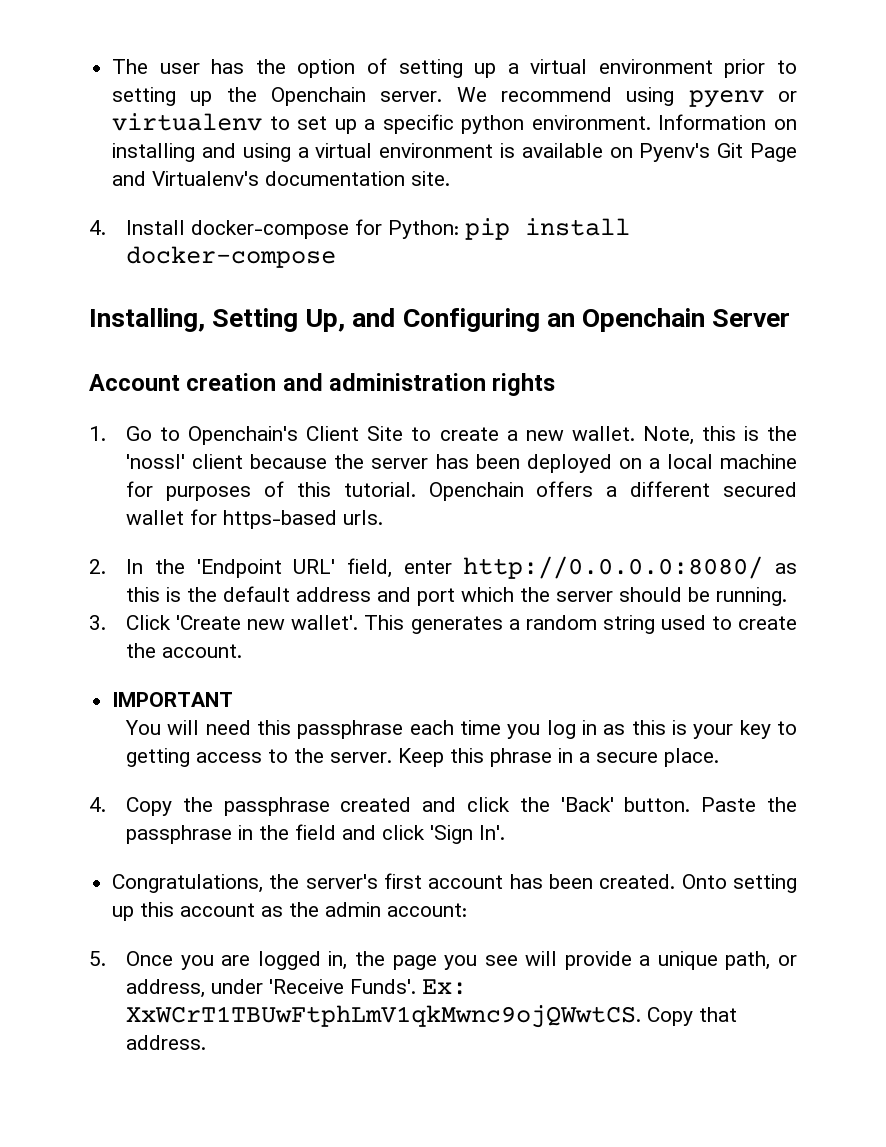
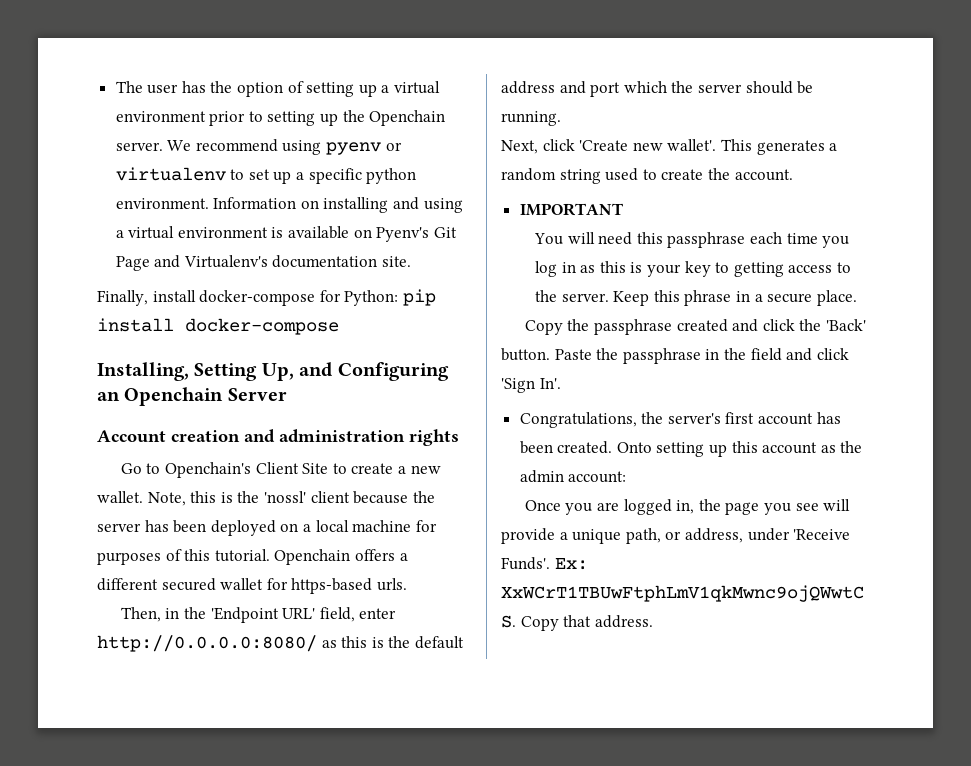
[89,220,186,235] 4. Install -> [97,290,196,306] Finally, install
[89,426,106,441] 1. -> (459, 437) none
[89,559,144,574] 2. In -> [120,607,180,622] Then, in
[89,615,172,630] 3. Click -> [501,139,575,154] Next, click
[89,797,106,812] 4. -> (857, 298) none
[89,951,106,966] 5. -> (627, 477) none

